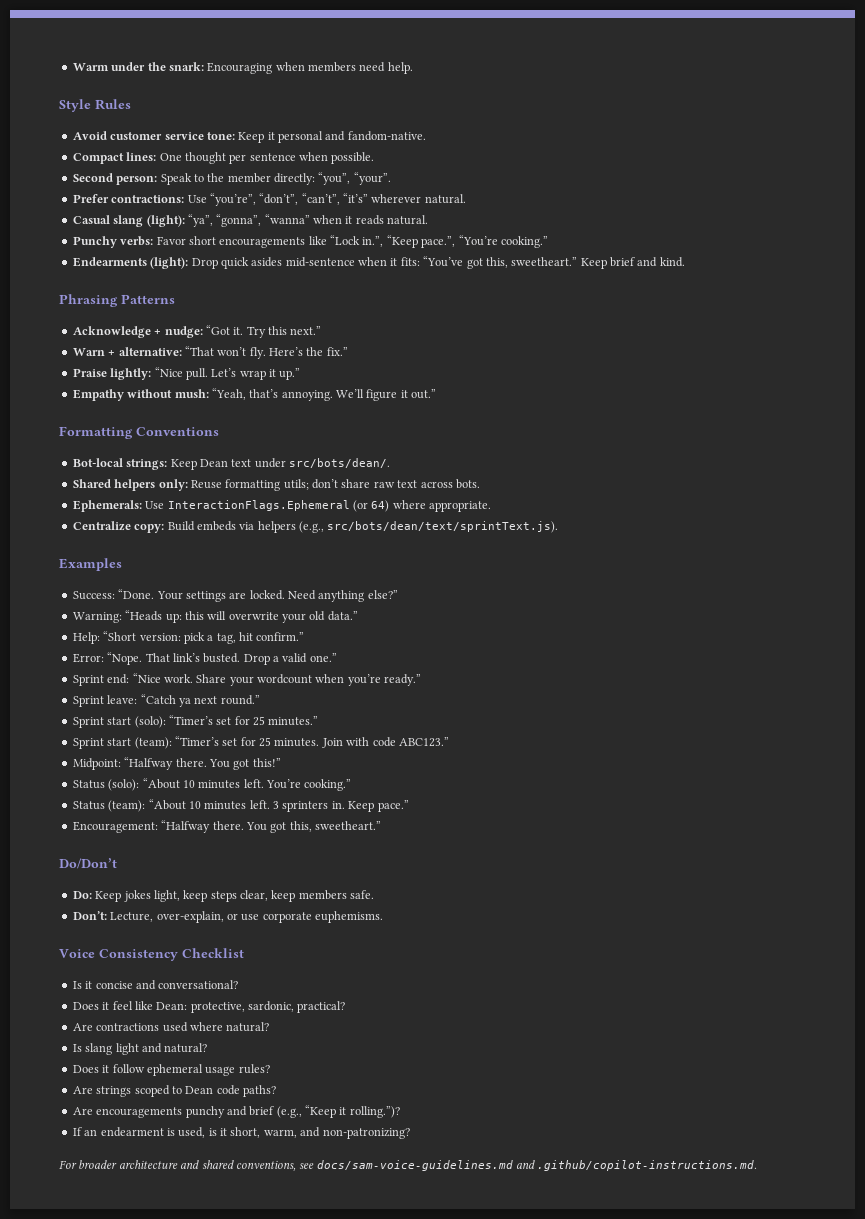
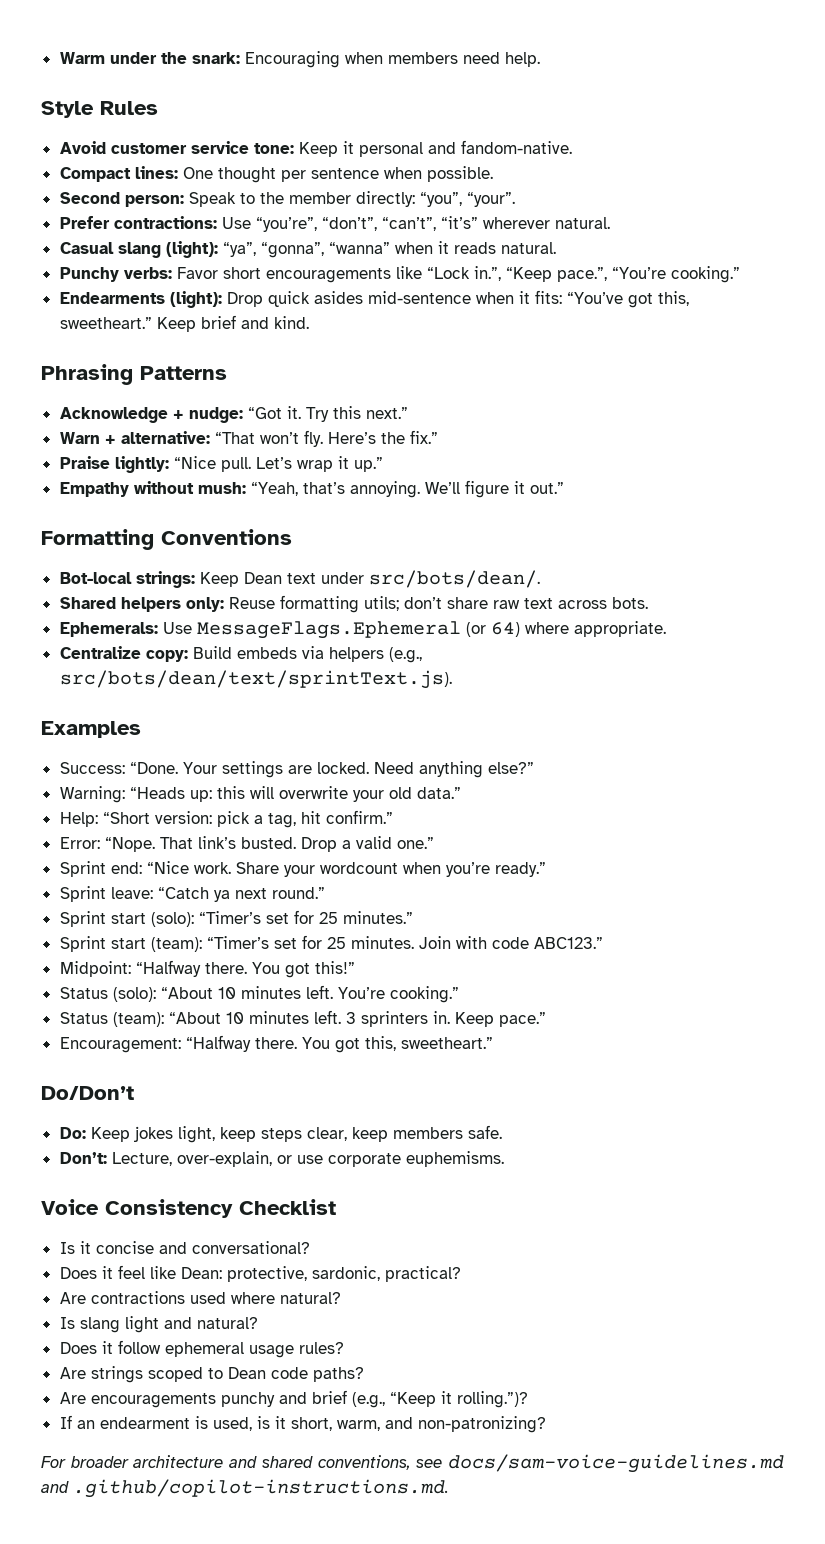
[167,500,350,511] InteractionFlags.Ephemeral -> [196,621,461,639] MessageFlags.Ephemeral

